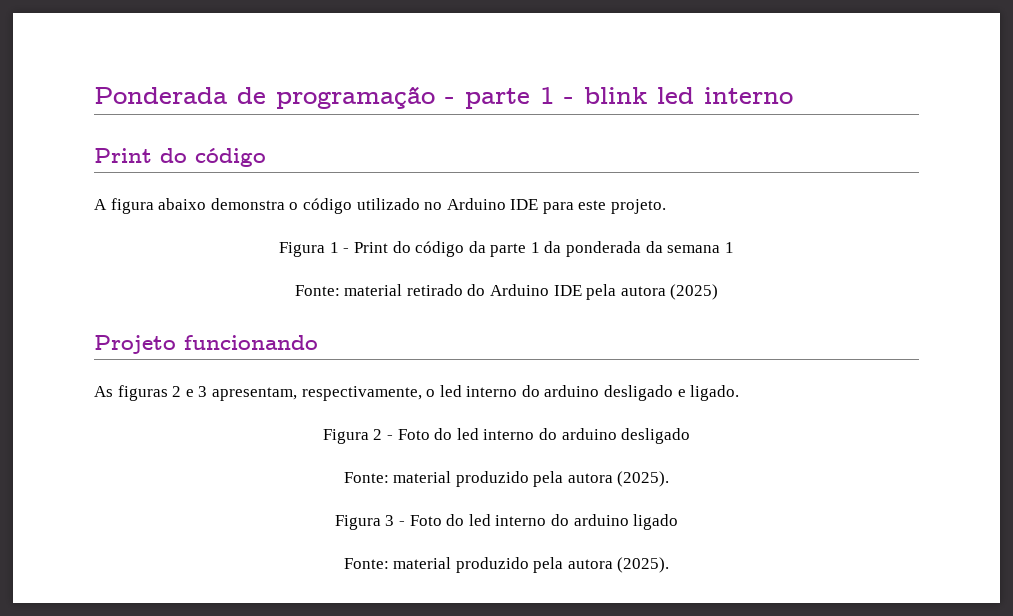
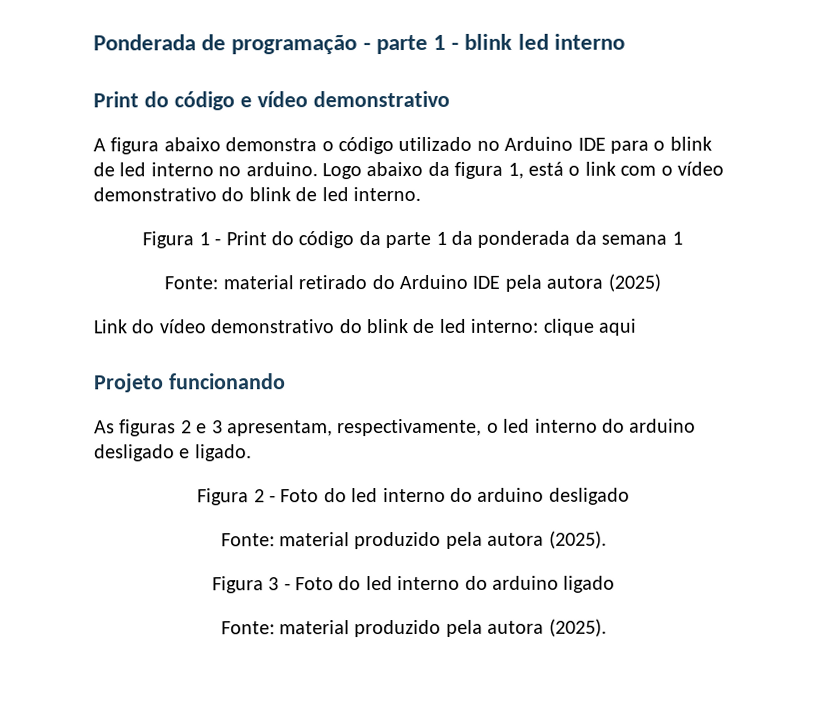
(266, 157) none -> [239,90,450,108] e vídeo demonstrativo
[578,199,667,214] este projeto. -> [653,136,712,151] [93,161,724,180] [93,186,421,202] o blink de led interno no arduino. Logo abaixo da figura 1, está o link com o vídeo demonstrativo do blink de led interno.
(719, 292) none -> [93,318,636,336] // Link do vídeo demonstrativo do blink de led interno: clique aqui

